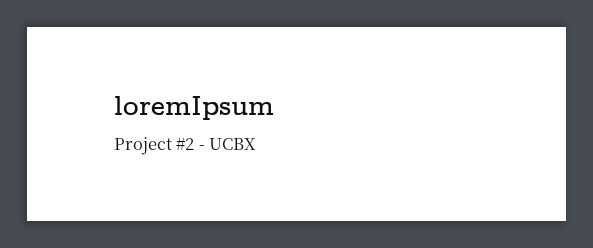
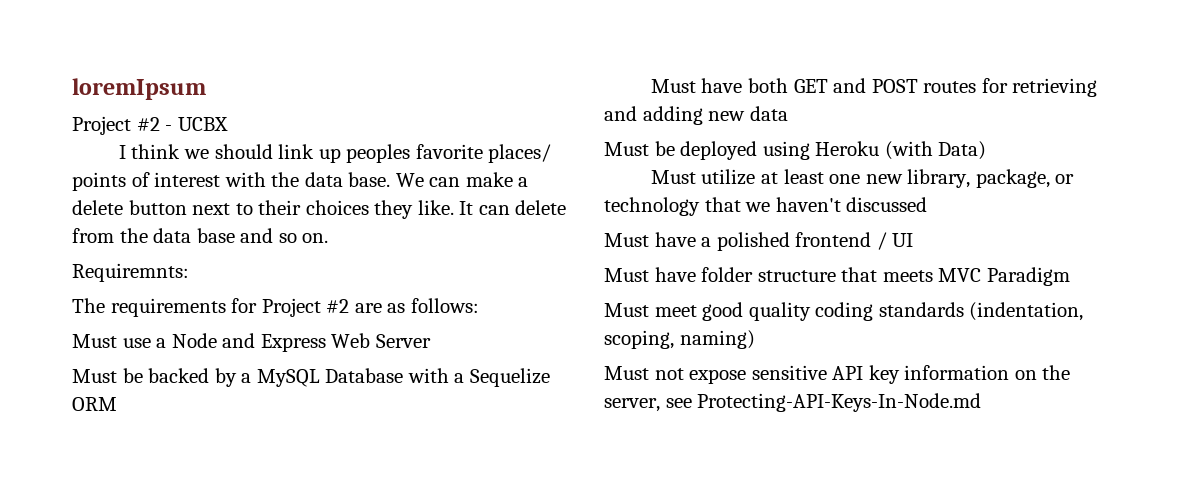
(257, 144) none -> [118,144,552,163] [72,172,529,191] [72,200,567,219] [72,228,329,243] [72,263,189,282] [72,298,479,317] [72,333,431,352] [72,368,550,387] [72,397,117,411] [650,78,1098,97] [604,106,788,125] [604,141,987,160] [650,169,1075,188] [604,197,928,216] [604,232,914,251] [604,267,1070,286] [604,302,1084,321] [604,330,755,349] [604,365,1071,384] [604,393,982,412] // I think we should link up peoples favorite places/ points of interest with the data base. We can make a delete button next to their choices they like. It can delete from the data base and so on. // Requiremnts: // The requirements for Project #2 are as follows: // Must use a Node and Express Web Server // Must be backed by a MySQL Database with a Sequelize ORM // Must have both GET and POST routes for retrieving and adding new data // Must be deployed using Heroku (with Data) // Must utilize at least one new library, package, or technology that we haven't discussed // Must have a polished frontend / UI // Must have folder structure that meets MVC Paradigm // Must meet good quality coding standards (indentation, scoping, naming) // Must not expose sensitive API key information on the server, see Protecting-API-Keys-In-Node.md

